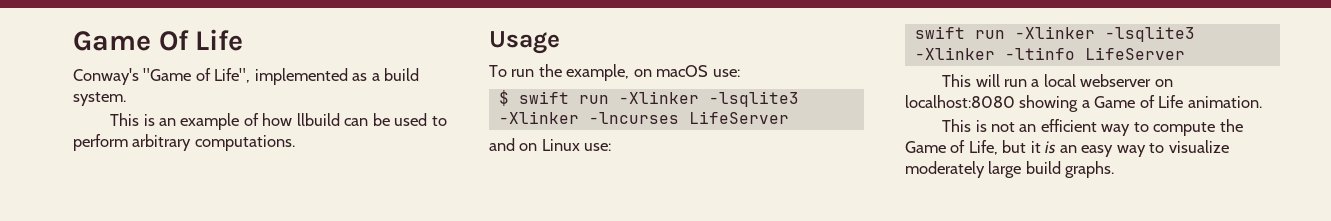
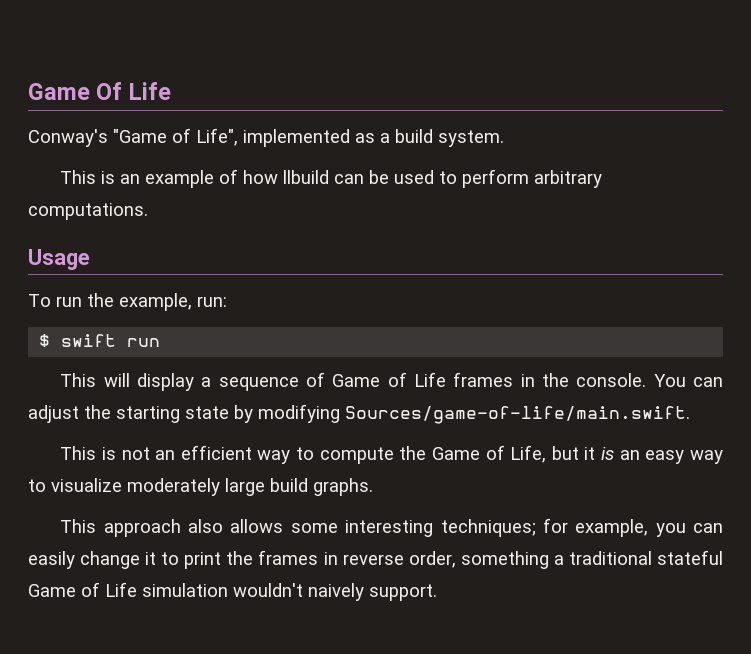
[633,65,740,77] on macOS use: -> [197,296,227,307] run:
[618,91,799,107] [498,111,789,124] [489,138,612,151] [914,26,1195,42] [914,47,1185,60] [942,74,1173,87] [905,95,1262,112] -Xlinker -lsqlite3 -Xlinker -lncurses LifeServer // and on Linux use: // swift run -Xlinker -lsqlite3 -Xlinker -ltinfo LifeServer // This will run a local webserver on localhost:8080 showing a Game of Life animation. -> [60,372,723,391] [28,404,690,424] // This will display a sequence of Game of Life frames in the console. You can adjust the starting state by modifying Sources/game-of-life/main.swift.
(1115, 169) none -> [60,518,723,537] [28,550,724,569] [28,582,437,601] // This approach also allows some interesting techniques; for example, you can easily change it to print the frames in reverse order, something a traditional stateful Game of Life simulation wouldn't naively support.

